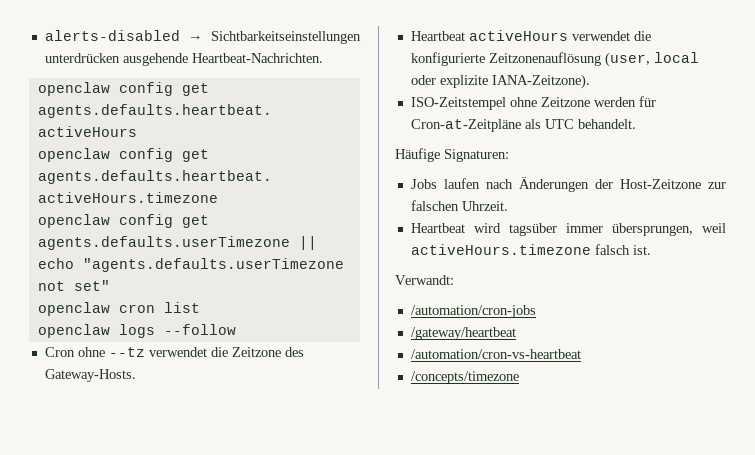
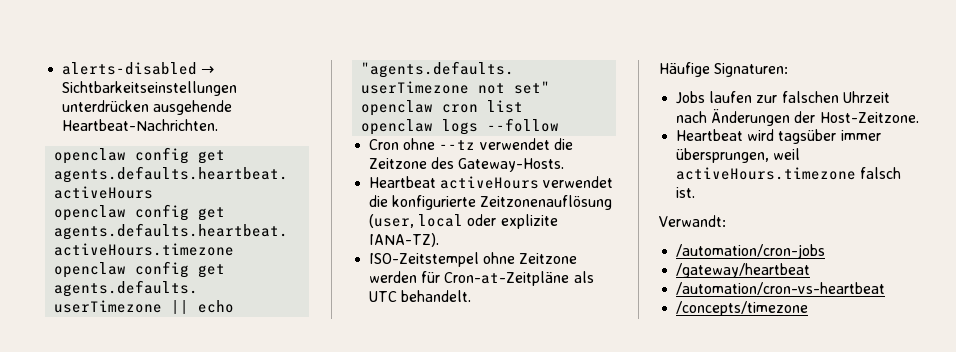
[491,74,590,89] IANA-Zeitzone). -> [369,233,440,247] IANA-TZ).
[485,177,726,192] [410,200,508,211] nach Änderungen der Host-Zeitzone zur falschen Uhrzeit. -> [756,91,890,103] [676,109,919,126] zur falschen Uhrzeit nach Änderungen der Host-Zeitzone.

